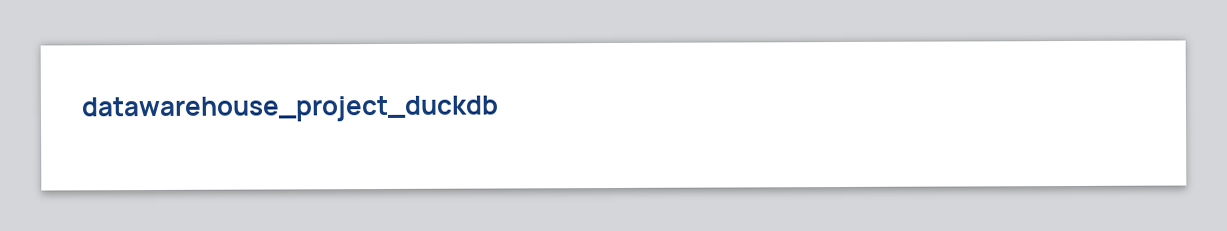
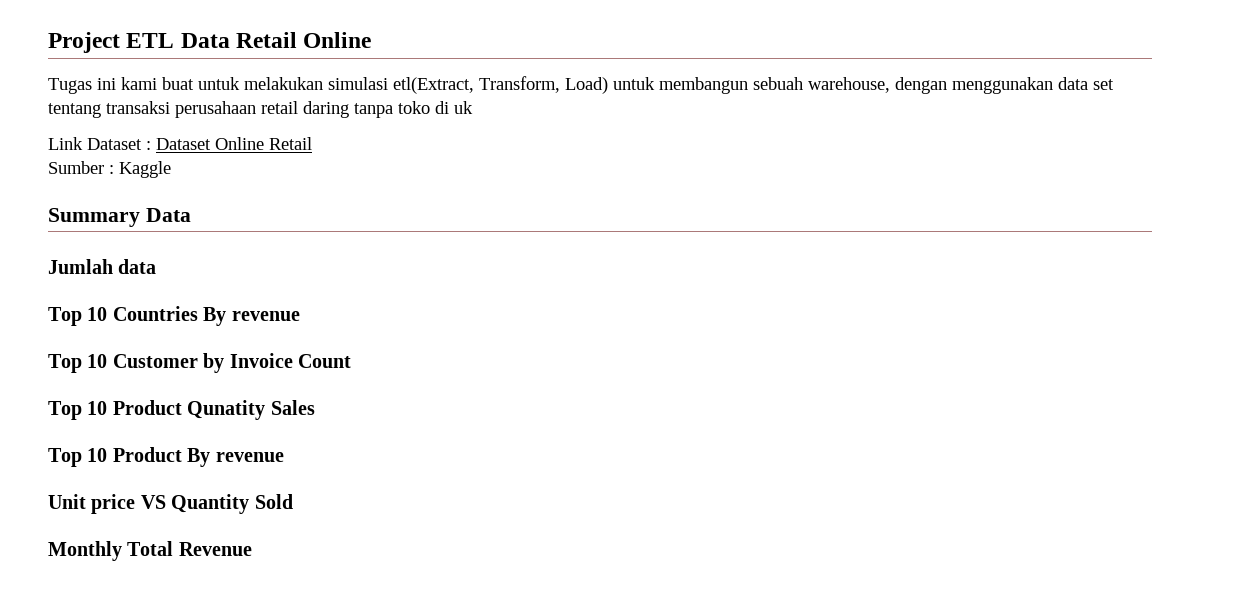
[81,95,499,123] datawarehouse_project_duckdb -> [48,32,372,53] [48,76,1114,94] [48,101,473,118] [48,137,312,150] [48,161,171,178] [48,208,191,227] [48,259,157,274] [48,306,300,326] [48,353,351,373] [48,400,315,420] [48,447,284,467] [48,494,293,514] [48,541,252,561] Project ETL Data Retail Online // Tugas ini kami buat untuk melakukan simulasi etl(Extract, Transform, Load) untuk membangun sebuah warehouse, dengan menggunakan data set tentang transaksi perusahaan retail daring tanpa toko di uk // Link Dataset : Dataset Online Retail // Sumber : Kaggle // Summary Data // Jumlah data // Top 10 Countries By revenue // Top 10 Customer by Invoice Count // Top 10 Product Qunatity Sales // Top 10 Product By revenue // Unit price VS Quantity Sold // Monthly Total Revenue

